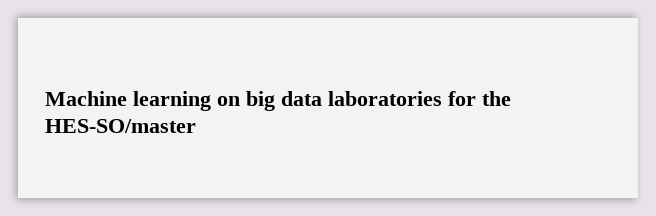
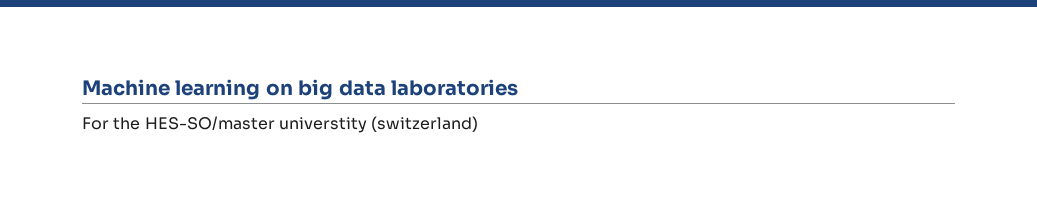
[448,91,476,106] for -> [82,117,109,130] // For
(196, 126) none -> [278,116,479,133] universtity (switzerland)

